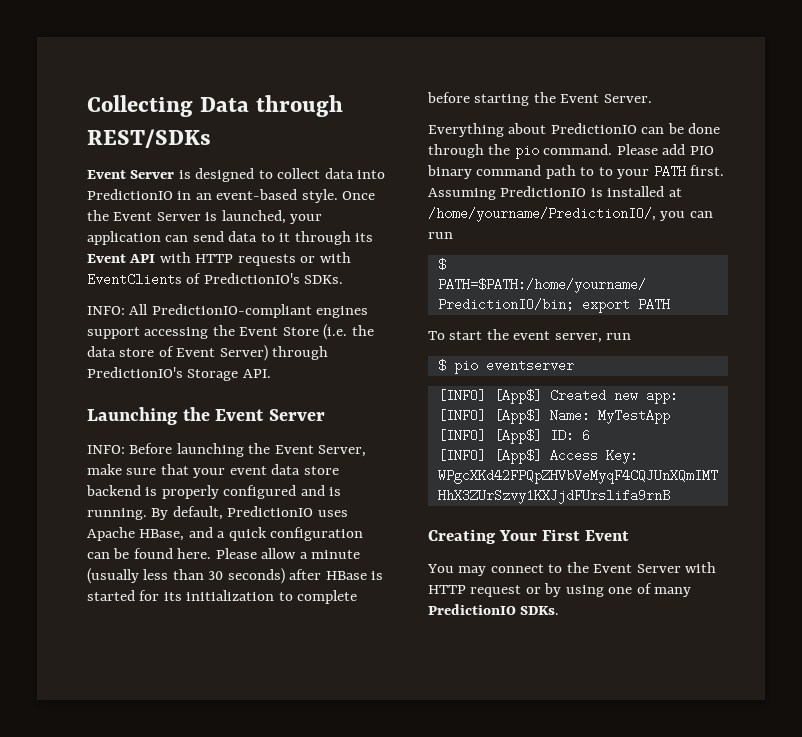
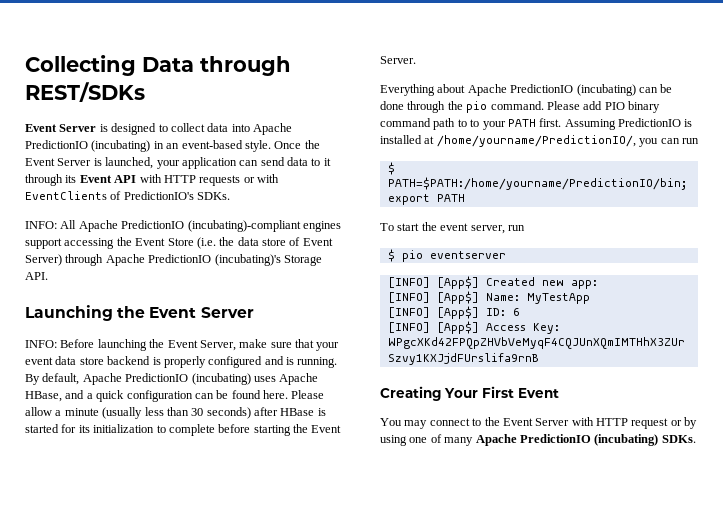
[87,189,173,200] PredictionIO -> [253,123,292,135] [25,140,151,152] Apache PredictionIO (incubating)
[151,304,312,318] PredictionIO-compliant -> [78,220,301,232] Apache PredictionIO (incubating)-compliant
[87,367,183,378] PredictionIO's -> [105,254,281,266] Apache PredictionIO (incubating)'s
[227,506,314,517] PredictionIO -> [82,373,251,385] Apache PredictionIO (incubating)
[550,123,637,134] PredictionIO -> [467,84,636,96] Apache PredictionIO (incubating)
[428,604,516,615] PredictionIO -> [475,434,659,446] Apache PredictionIO (incubating)

